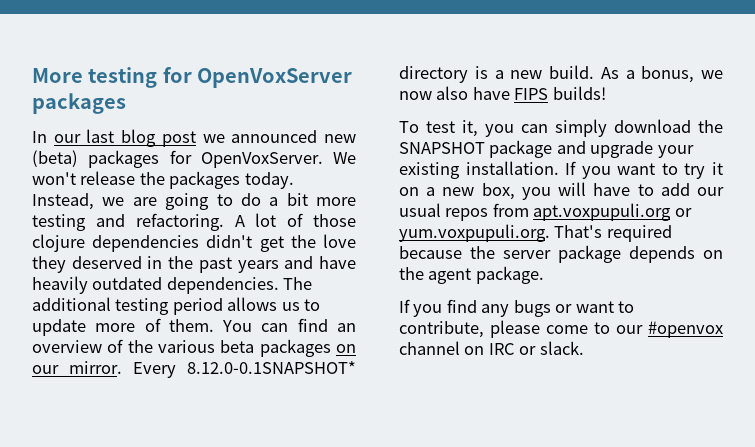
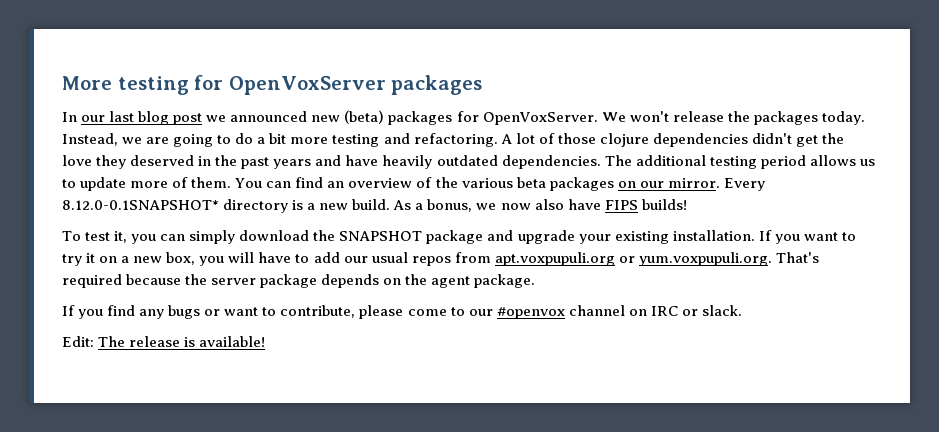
(584, 348) none -> [62,336,266,347] // Edit: The release is available!

